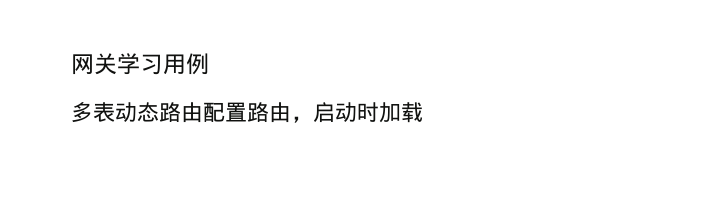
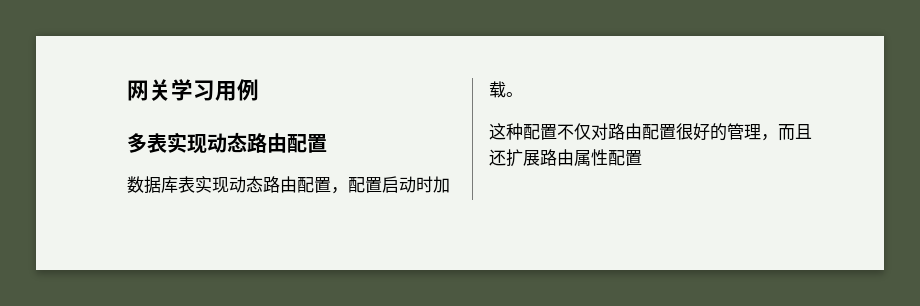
[115,102,423,123] 动态路由配置路由，启动时加载 -> [167,132,327,154] [127,176,450,194] [489,81,523,98] [489,123,812,141] [489,149,642,167] 实现动态路由配置 // 数据库表实现动态路由配置，配置启动时加载。 // 这种配置不仅对路由配置很好的管理，而且还扩展路由属性配置

